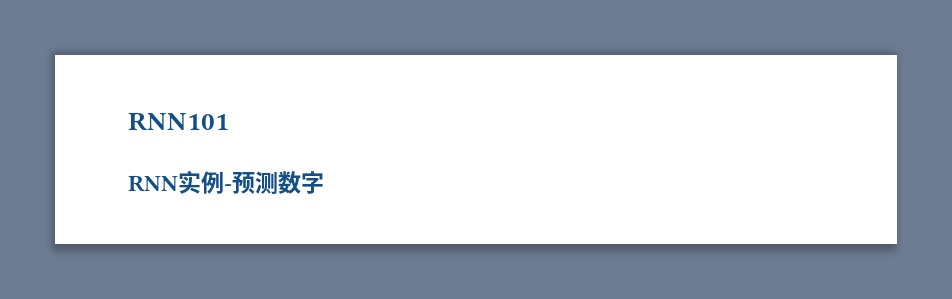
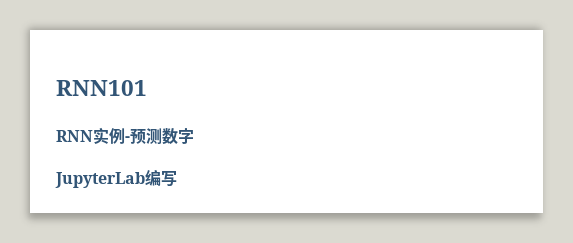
(324, 182) none -> [55,169,177,188] // JupyterLab编写

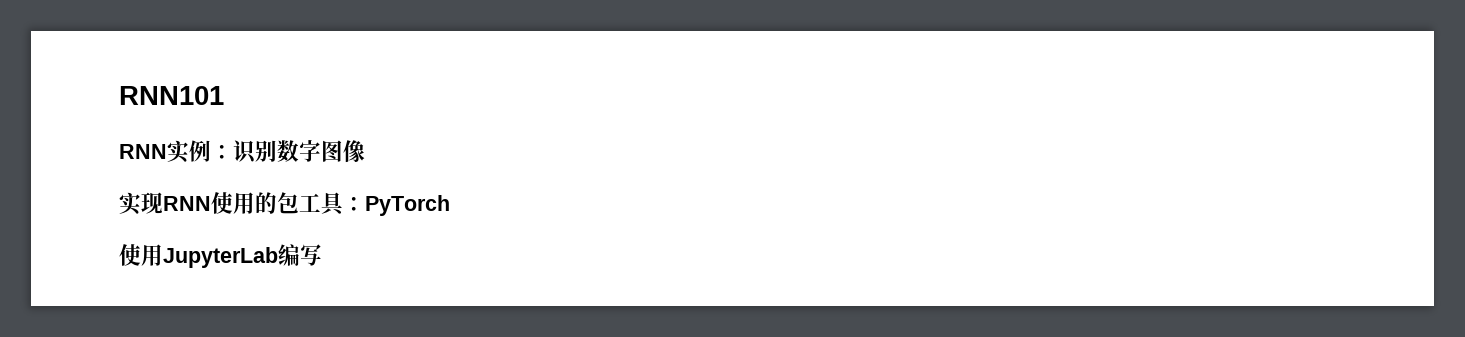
[125,128,162,144] -预测 -> [211,140,277,164] ：识别
(194, 136) // -> [321,140,365,163] [119,192,450,216] [119,244,163,266] 图像 // 实现RNN使用的包工具：PyTorch // 使用

